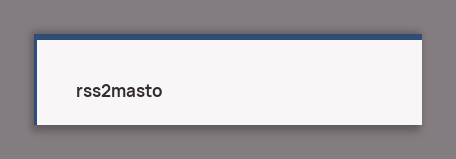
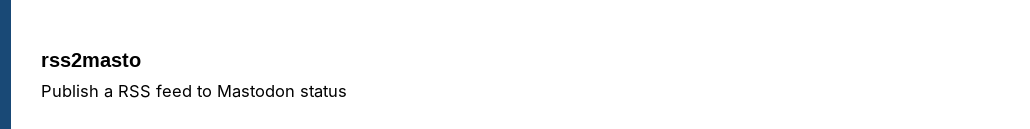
(163, 90) none -> [41,84,347,98] // Publish a RSS feed to Mastodon status

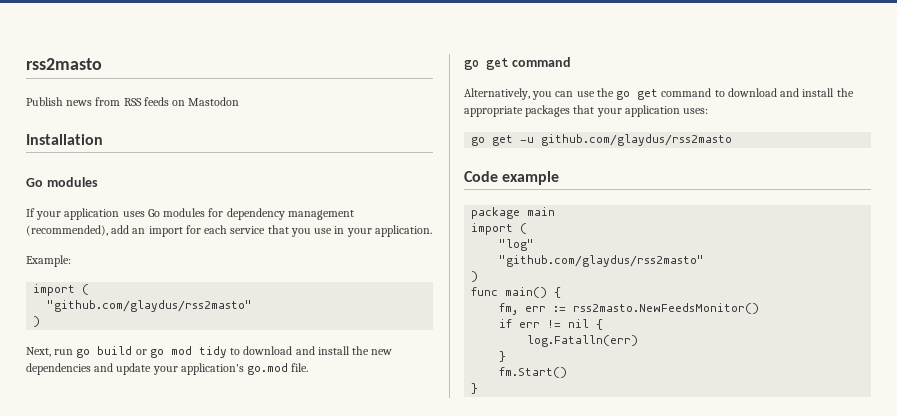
[104,84,347,98] a RSS feed to Mastodon status -> [66,97,240,106] [26,134,103,145] [26,177,98,187] [26,208,354,220] [26,225,432,237] [26,255,71,267] [33,284,90,296] [47,300,253,312] [33,316,41,327] [26,346,393,358] [26,363,309,375] [464,57,571,70] [464,88,854,100] [464,105,709,117] [471,134,733,146] [464,171,560,185] [471,207,556,219] [471,223,528,235] [499,239,535,251] [499,255,705,267] [471,271,479,282] [471,287,562,298] [499,303,760,315] [499,319,604,330] [527,335,639,347] [499,351,507,362] [499,367,568,378] [471,383,479,394] news from RSS feeds on Mastodon // Installation // Go modules // If your application uses Go modules for dependency management (recommended), add an import for each service that you use in your application. // Example: // import ( // "github.com/glaydus/rss2masto" // ) // Next, run go build or go mod tidy to download and install the new dependencies and update your application's go.mod file. // go get command // Alternatively, you can use the go get command to download and install the appropriate packages that your application uses: // go get -u github.com/glaydus/rss2masto // Code example // package main // import ( // "log" // "github.com/glaydus/rss2masto" // ) // func main() { // fm, err := rss2masto.NewFeedsMonitor() // if err != nil { // log.Fatalln(err) // } // fm.Start() // }

